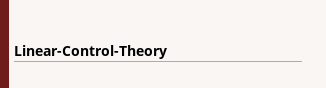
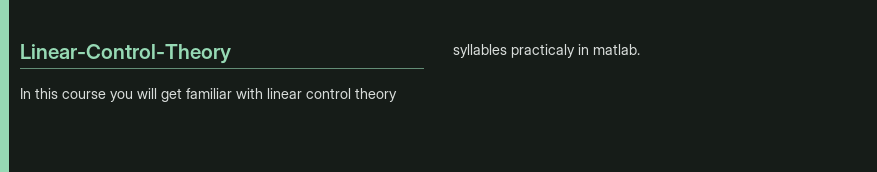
(167, 52) none -> [20,88,397,102] [453,44,640,58] // In this course you will get familiar with linear control theory syllables practicaly in matlab.

